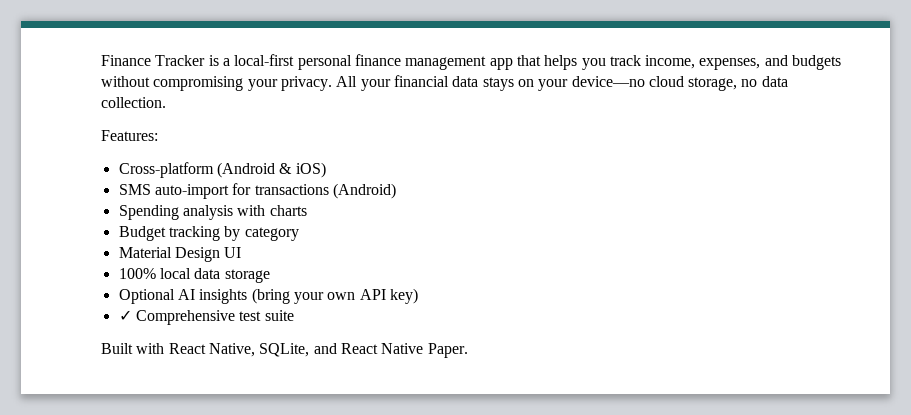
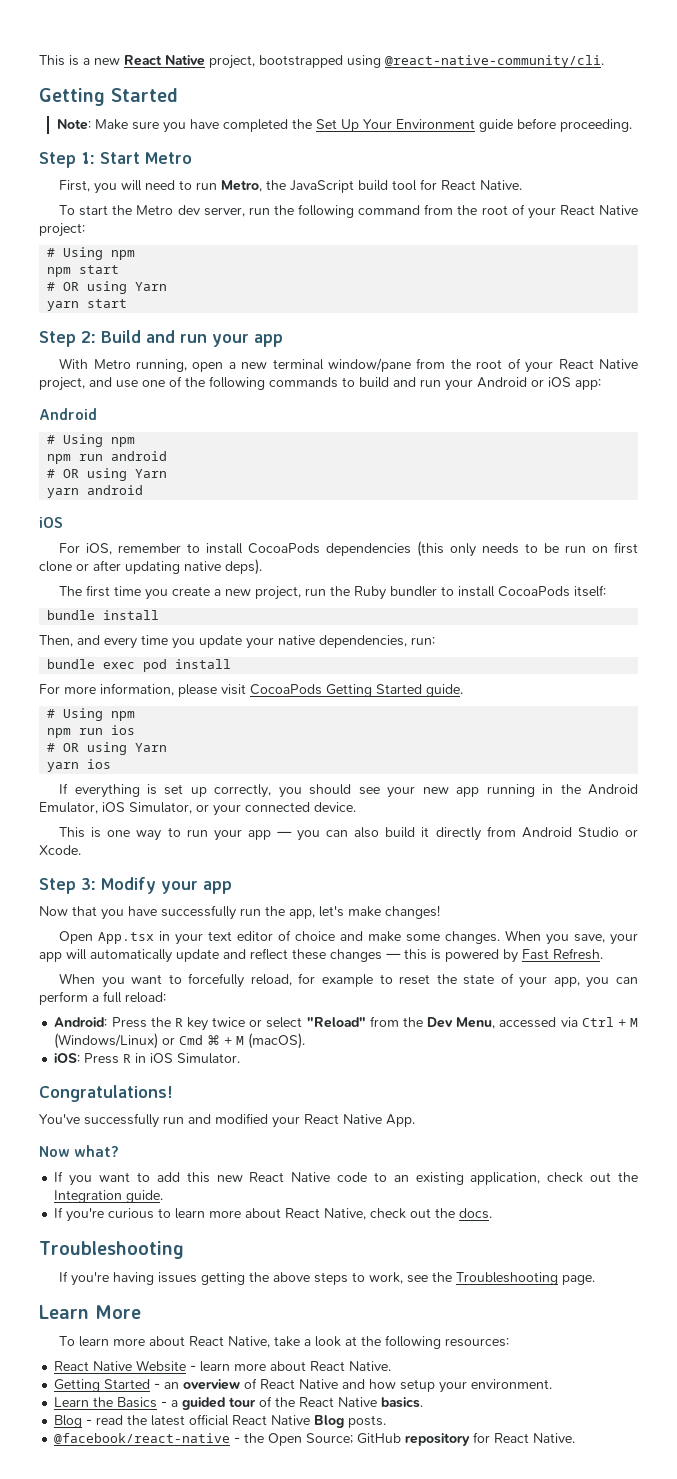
[101,54,842,70] [101,75,788,91] [101,97,166,108] [101,130,158,141] [118,162,326,178] [118,183,396,199] [118,205,307,220] [118,226,299,241] [118,247,242,262] [118,268,270,283] [118,288,418,304] [118,310,294,325] [101,343,468,358] Finance Tracker is a local-first personal finance management app that helps you track income, expenses, and budgets without compromising your privacy. All your financial data stays on your device—no cloud storage, no data collection. // Features: // Cross-platform (Android & iOS) // SMS auto-import for transactions (Android) // Spending analysis with charts // Budget tracking by category // Material Design UI // 100% local data storage // Optional AI insights (bring your own API key) // ✓ Comprehensive test suite // Built with React Native, SQLite, and React Native Paper. -> [39,55,604,69] [39,88,178,106] [56,118,632,133] [39,152,192,168] [59,179,523,194] [59,204,638,219] [39,223,85,237] [47,247,136,260] [47,265,120,277] [47,281,168,294] [47,299,128,311] [39,330,283,347] [59,358,638,373] [39,376,601,391] [39,408,97,420] [47,434,136,447] [47,451,168,464] [47,468,168,481] [47,485,144,498] [39,517,63,528] [59,541,639,557] [39,559,262,575] [59,585,607,600] [47,610,160,620] [39,635,435,649] [47,659,232,672] [39,683,463,697] [47,708,136,721] [47,725,136,738] [47,742,168,755] [47,759,112,772] [59,783,638,798] [39,802,356,816] [59,826,639,841] [39,845,81,855] [39,877,232,894] [39,905,440,920] [59,930,638,945] [39,948,603,963] [59,973,638,988] [39,991,166,1005] [54,1016,638,1031] [54,1033,306,1049] [54,1053,241,1064] [39,1085,173,1102] [39,1113,415,1128] [39,1145,120,1157] [54,1171,639,1186] [54,1190,164,1203] [54,1207,493,1222] [39,1241,184,1259] [59,1271,596,1286] [39,1305,141,1319] [59,1335,510,1349] [54,1360,392,1372] [54,1378,553,1393] [54,1396,424,1410] [54,1414,387,1428] [54,1432,576,1446] This is a new React Native project, bootstrapped using @react-native-community/cli. // Getting Started // Note: Make sure you have completed the Set Up Your Environment guide before proceeding. // Step 1: Start Metro // First, you will need to run Metro, the JavaScript build tool for React Native. // To start the Metro dev server, run the following command from the root of your React Native project: // # Using npm // npm start // # OR using Yarn // yarn start // Step 2: Build and run your app // With Metro running, open a new terminal window/pane from the root of your React Native project, and use one of the following commands to build and run your Android or iOS app: // Android // # Using npm // npm run android // # OR using Yarn // yarn android // iOS // For iOS, remember to install CocoaPods dependencies (this only needs to be run on first clone or after updating native deps). // The first time you create a new project, run the Ruby bundler to install CocoaPods itself: // bundle install // Then, and every time you update your native dependencies, run: // bundle exec pod install // For more information, please visit CocoaPods Getting Started guide. // # Using npm // npm run ios // # OR using Yarn // yarn ios // If everything is set up correctly, you should see your new app running in the Android Emulator, iOS Simulator, or your connected device. // This is one way to run your app — you can also build it directly from Android Studio or Xcode. // Step 3: Modify your app // Now that you have successfully run the app, let's make changes! // Open App.tsx in your text editor of choice and make some changes. When you save, your app will automatically update and reflect these changes — this is powered by Fast Refresh. // When you want to forcefully reload, for example to reset the state of your app, you can perform a full reload: // Android: Press the R key twice or select "Reload" from the Dev Menu, accessed via Ctrl + M (Windows/Linux) or Cmd ⌘ + M (macOS). // iOS: Press R in iOS Simulator. // Congratulations! // You've successfully run and modified your React Native App. // Now what? // If you want to add this new React Native code to an existing application, check out the Integration guide. // If you're curious to learn more about React Native, check out the docs. // Troubleshooting // If you're having issues getting the above steps to work, see the Troubleshooting page. // Learn More // To learn more about React Native, take a look at the following resources: // React Native Website - learn more about React Native. // Getting Started - an overview of React Native and how setup your environment. // Learn the Basics - a guided tour of the React Native basics. // Blog - read the latest official React Native Blog posts. // @facebook/react-native - the Open Source; GitHub repository for React Native.

